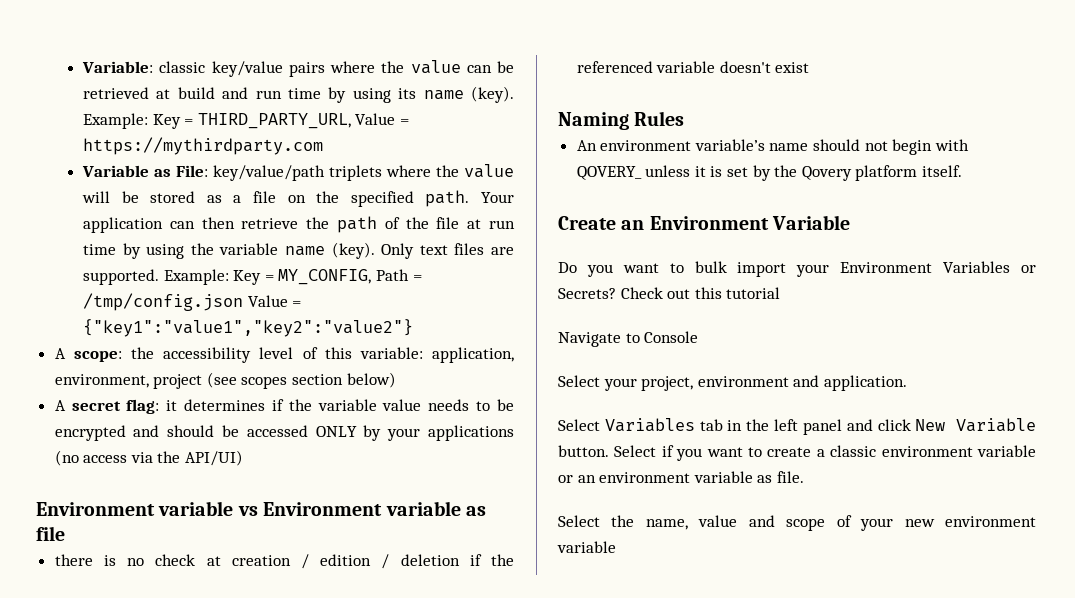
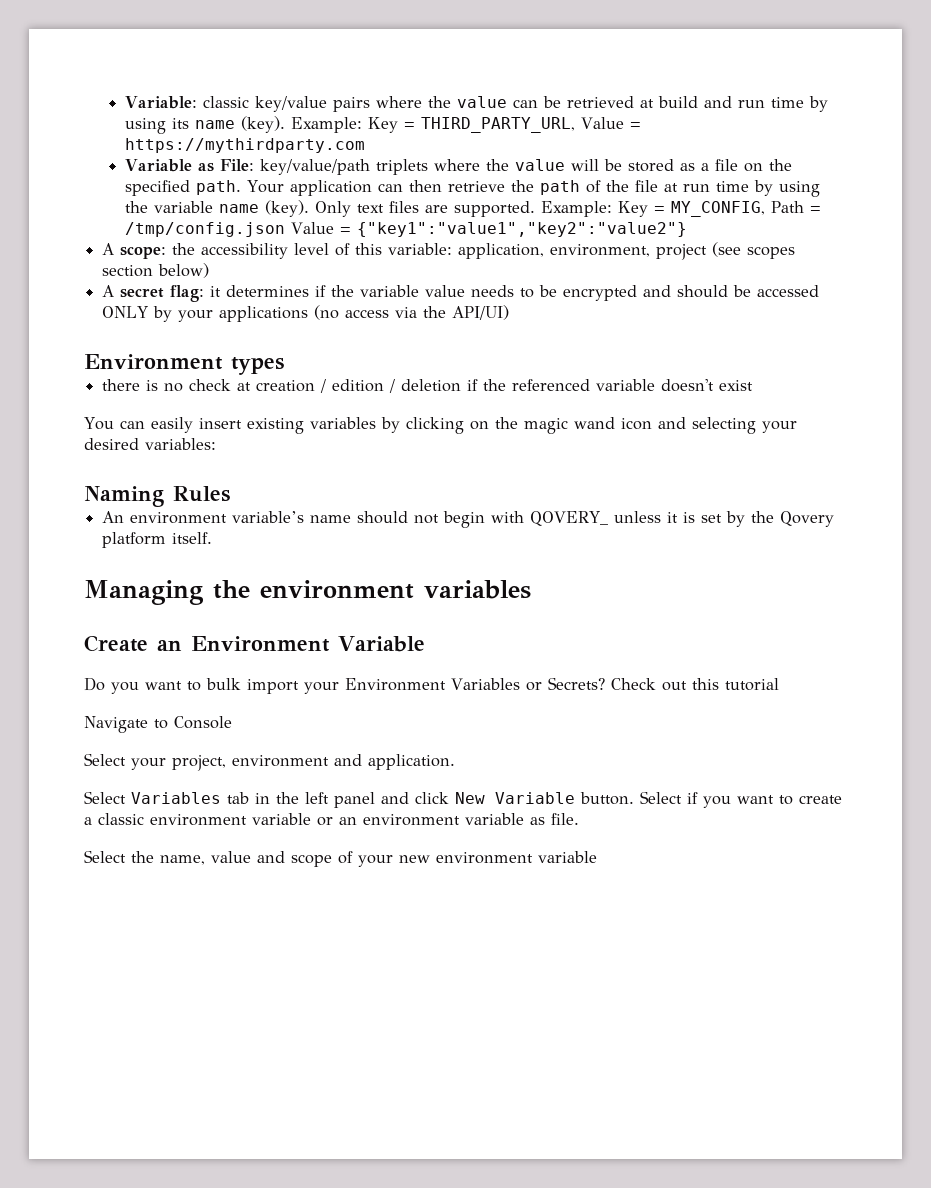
[158,501,486,516] [36,526,65,541] variable vs Environment variable as file -> [231,357,284,375] types
(810, 67) none -> [84,417,797,434] [84,438,216,450] // You can easily insert existing variables by clicking on the magic wand icon and selecting your desired variables:
(963, 171) none -> [84,580,531,605] // Managing the environment variables

